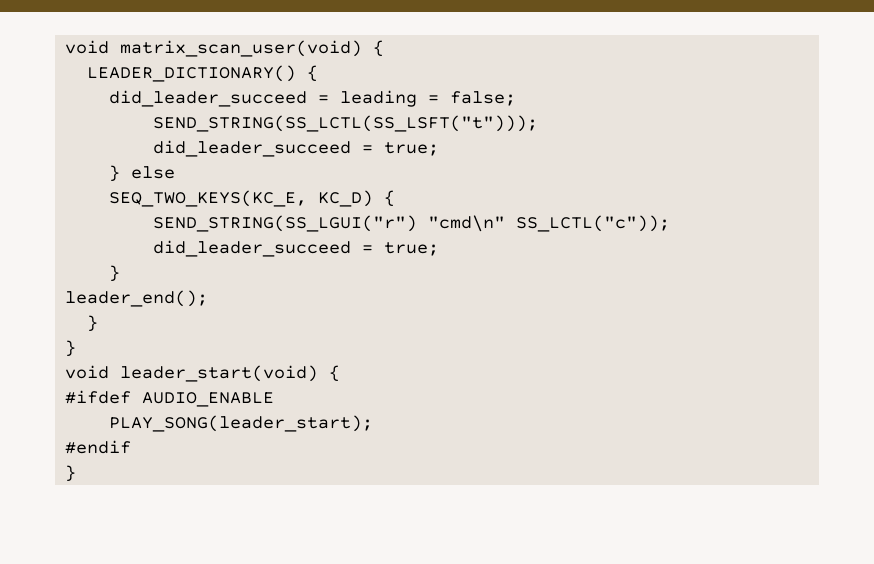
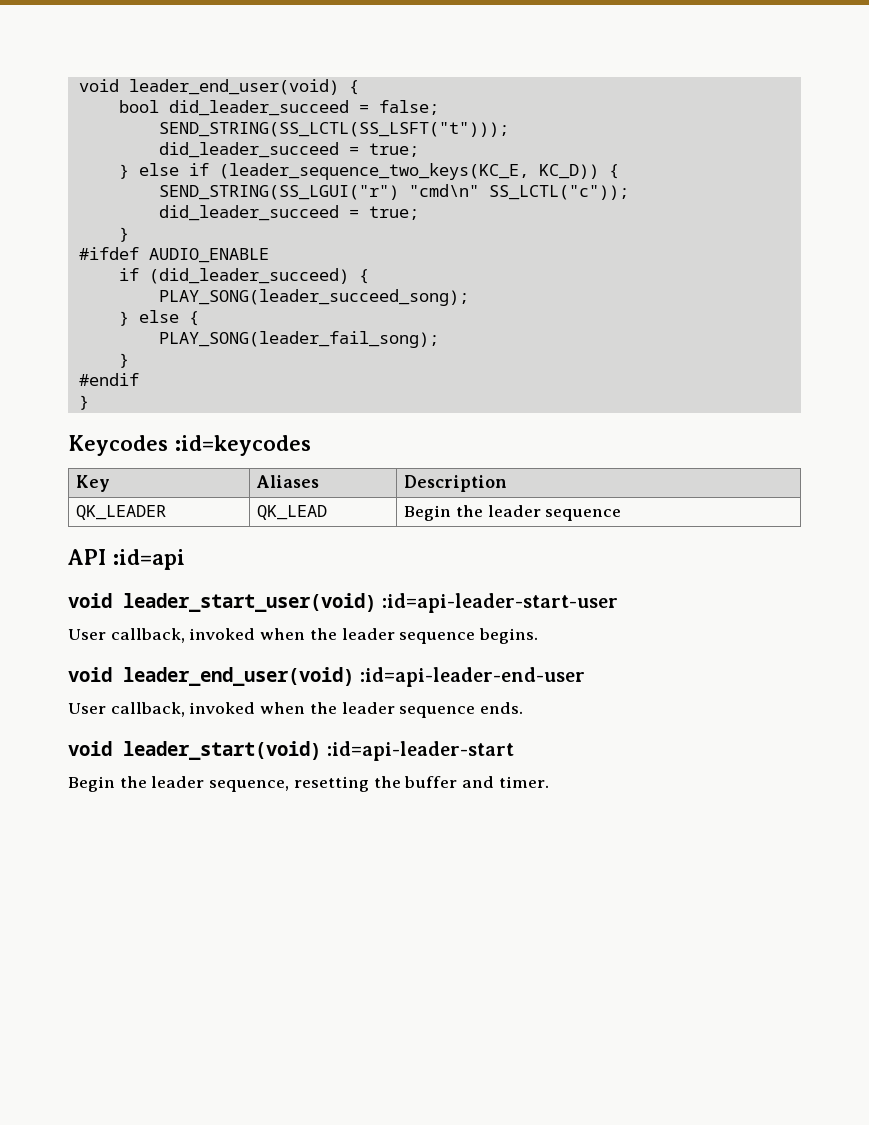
[65,40,385,57] [87,65,319,82] [109,90,418,107] void matrix_scan_user(void) { // LEADER_DICTIONARY() { // did_leader_succeed = leading -> [78,79,359,95] [118,100,349,116] void leader_end_user(void) { // bool did_leader_succeed
[109,190,374,207] // SEQ_TWO_KEYS(KC_E, KC_D) -> [188,163,599,180] if (leader_sequence_two_keys(KC_E, KC_D))
[65,290,209,307] [87,315,99,332] [65,340,77,357] [65,365,341,382] [65,390,275,407] [109,415,374,432] [65,440,132,454] [65,465,77,482] leader_end(); // } // } // void leader_start(void) { // #ifdef AUDIO_ENABLE // PLAY_SONG(leader_start); // #endif // } -> [78,247,269,263] [118,268,369,284] [158,289,469,306] [118,310,199,326] [158,331,439,348] [118,353,129,368] [78,373,139,386] [78,395,89,410] [68,435,311,456] [76,475,111,492] [256,475,320,488] [404,475,508,492] [76,505,167,520] [257,505,328,520] [404,505,622,521] [68,549,185,570] [68,593,619,613] [68,628,539,644] [68,667,586,687] [68,702,524,718] [68,741,515,761] [68,776,549,792] #ifdef AUDIO_ENABLE // if (did_leader_succeed) { // PLAY_SONG(leader_succeed_song); // } else { // PLAY_SONG(leader_fail_song); // } // #endif // } // Keycodes :id=keycodes // Key | Aliases | Description // QK_LEADER | QK_LEAD | Begin the leader sequence // API :id=api // void leader_start_user(void) :id=api-leader-start-user // User callback, invoked when the leader sequence begins. // void leader_end_user(void) :id=api-leader-end-user // User callback, invoked when the leader sequence ends. // void leader_start(void) :id=api-leader-start // Begin the leader sequence, resetting the buffer and timer.

